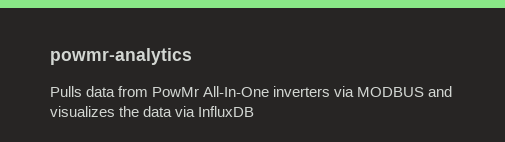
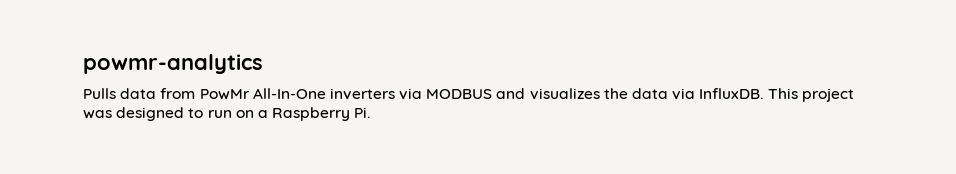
[198,106,255,117] InfluxDB -> [699,88,854,102] [83,107,371,121] InfluxDB. This project was designed to run on a Raspberry Pi.

